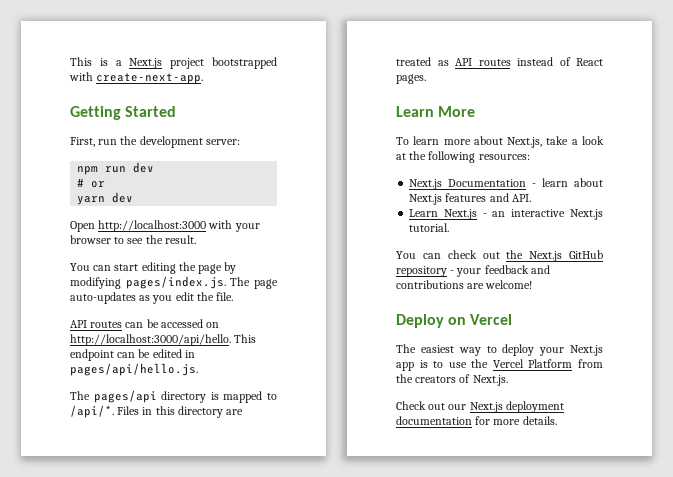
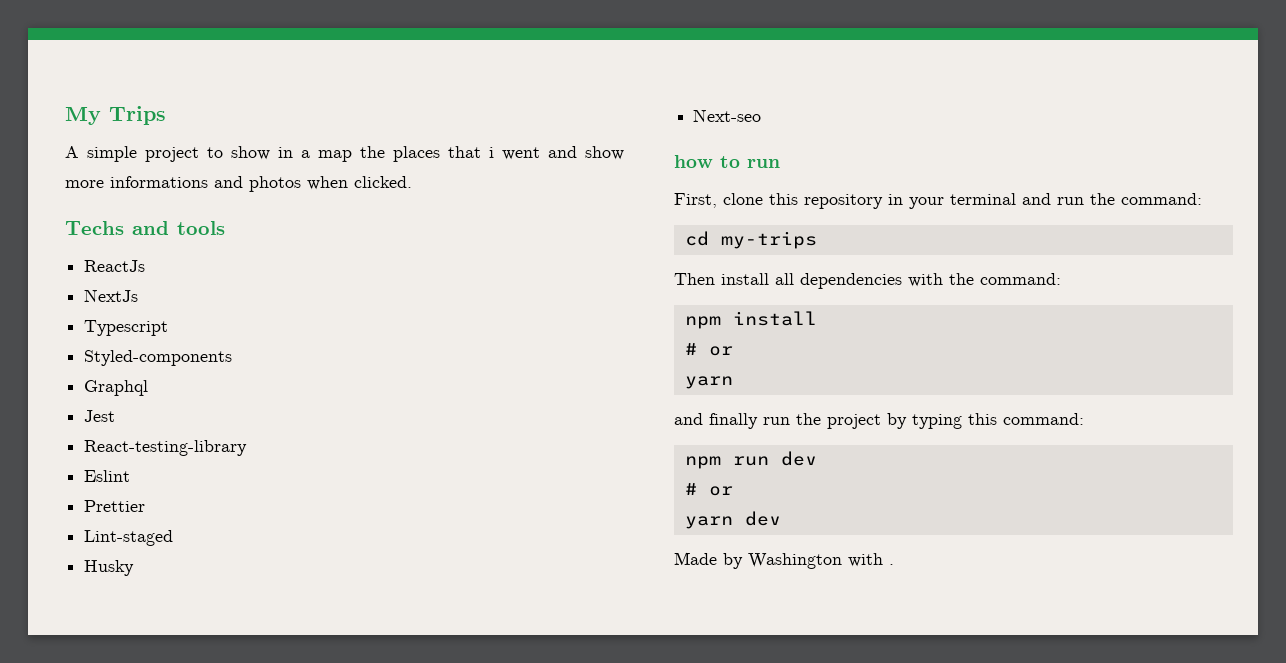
[70,57,277,69] [69,72,204,84] [70,106,177,120] [70,136,240,148] This is a Next.js project bootstrapped with create-next-app. // Getting Started // First, run the development server: -> [65,106,166,125] [65,146,624,162] [65,176,412,192] [65,221,225,235] [84,260,146,272] [84,289,139,302] [84,320,169,336] [84,350,233,366] [84,380,149,396] [84,410,116,422] [84,440,248,456] [84,470,131,482] [84,500,146,512] [84,530,174,546] [84,560,135,576] [693,109,762,122] [674,155,780,168] [674,193,1202,209] [684,231,817,249] [674,273,1061,289] [684,311,817,329] [684,343,733,356] [684,376,733,389] [674,413,1084,429] My Trips // A simple project to show in a map the places that i went and show more informations and photos when clicked. // Techs and tools // ReactJs // NextJs // Typescript // Styled-components // Graphql // Jest // React-testing-library // Eslint // Prettier // Lint-staged // Husky // Next-seo // how to run // First, clone this repository in your terminal and run the command: // cd my-trips // Then install all dependencies with the command: // npm install // # or // yarn // and finally run the project by typing this command:
[70,220,260,232] [70,235,196,244] [70,262,237,274] [70,276,278,289] [70,292,234,304] [70,319,220,328] [70,334,257,346] [70,349,195,361] [70,363,198,376] [70,390,277,403] [70,405,244,418] [396,57,603,66] [396,74,426,84] [396,106,476,117] [396,136,604,148] [396,151,530,163] [409,178,603,190] [409,193,531,205] [409,209,603,220] [409,223,450,232] [396,250,603,262] [396,265,550,277] [396,280,533,289] [396,314,513,328] [396,344,603,356] [396,359,603,371] [396,374,508,386] [396,401,564,413] [396,416,557,425] Open http://localhost:3000 with your browser to see the result. // You can start editing the page by modifying pages/index.js. The page auto-updates as you edit the file. // API routes can be accessed on http://localhost:3000/api/hello. This endpoint can be edited in pages/api/hello.js. // The pages/api directory is mapped to /api/*. Files in this directory are treated as API routes instead of React pages. // Learn More // To learn more about Next.js, take a look at the following resources: // Next.js Documentation - learn about Next.js features and API. // Learn Next.js - an interactive Next.js tutorial. // You can check out the Next.js GitHub repository - your feedback and contributions are welcome! // Deploy on Vercel // The easiest way to deploy your Next.js app is to use the Vercel Platform from the creators of Next.js. // Check out our Next.js deployment documentation for more details. -> [674,552,894,569] Made by Washington with .

